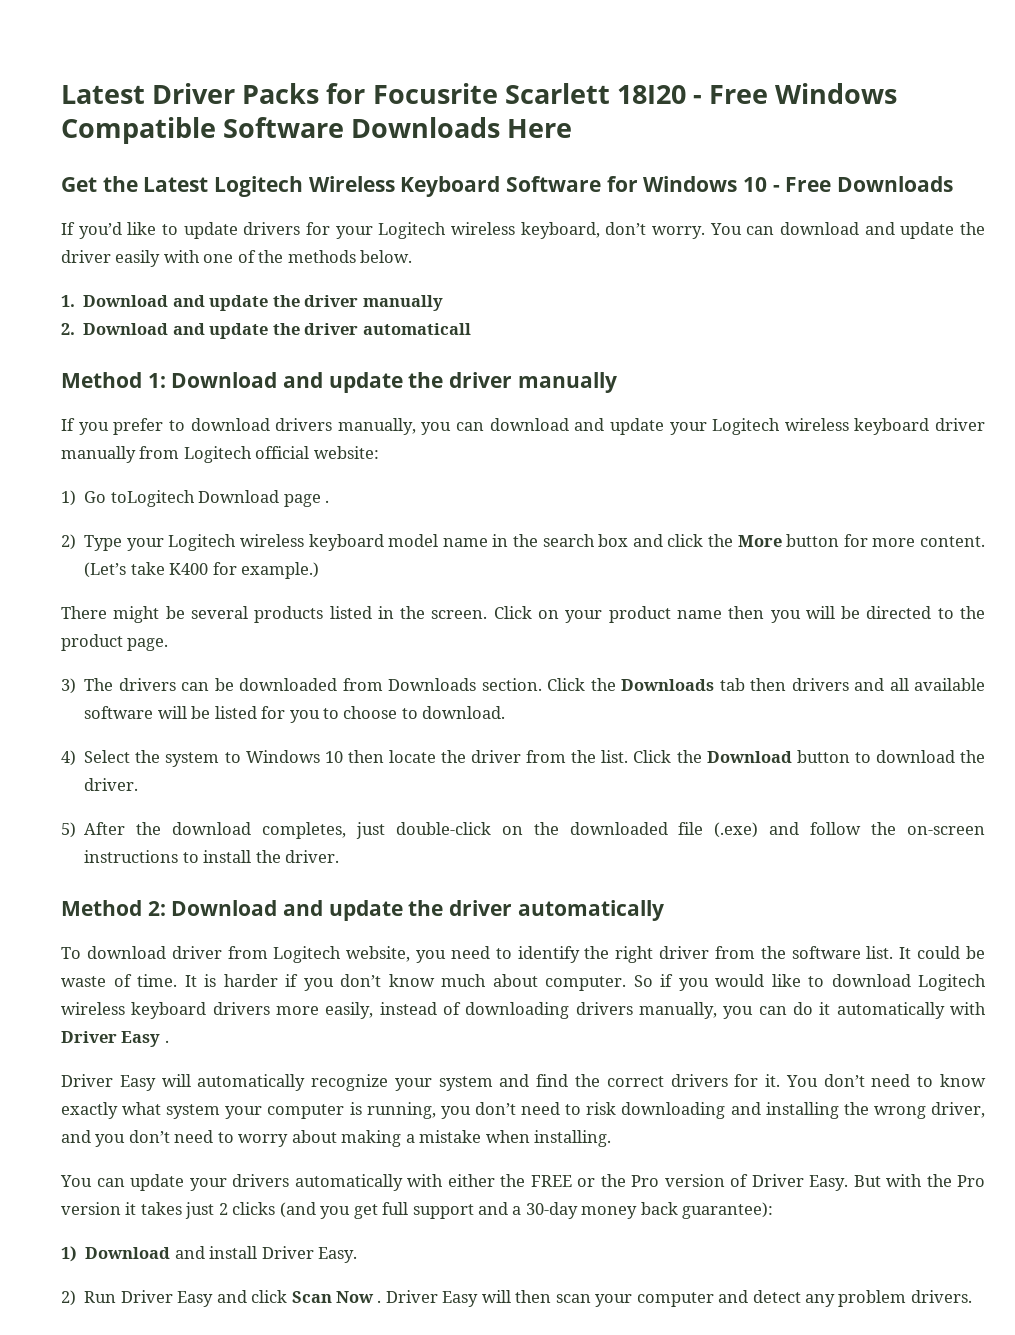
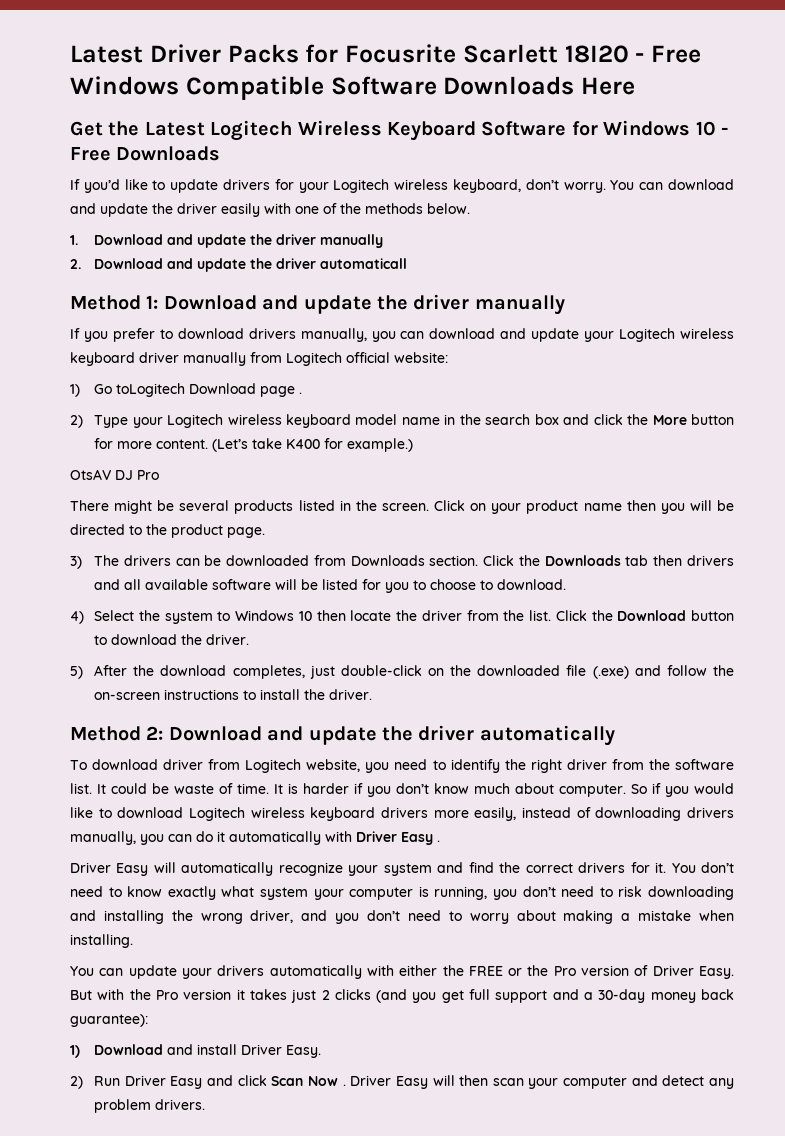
(320, 570) none -> [70,469,159,480] // OtsAV DJ Pro

